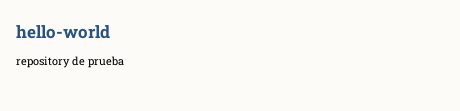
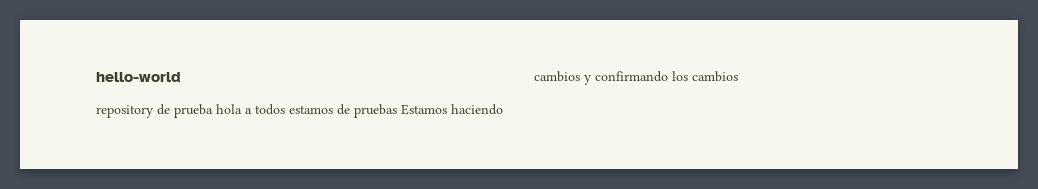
(124, 62) none -> [216,104,503,118] [534,71,738,85] hola a todos estamos de pruebas Estamos haciendo cambios y confirmando los cambios

